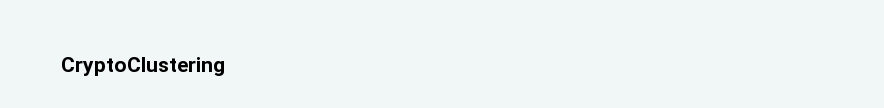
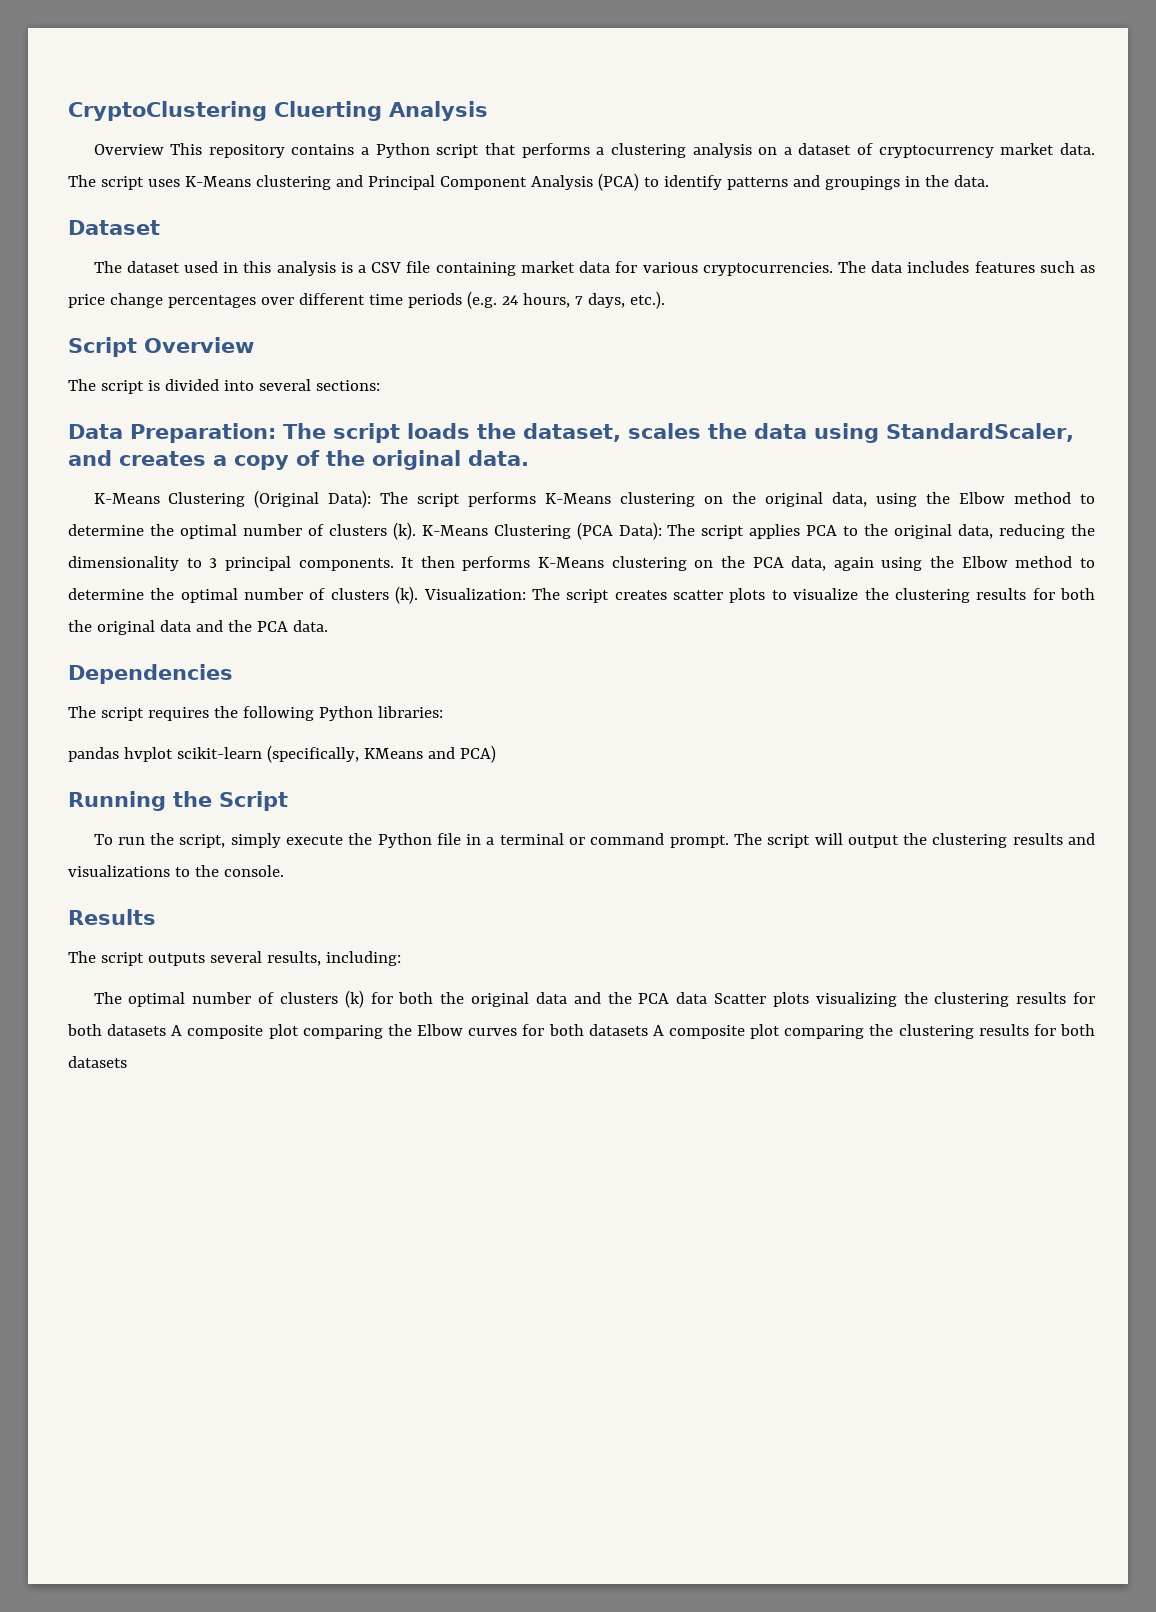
(225, 66) none -> [274,101,488,121] [93,143,1095,158] [68,173,989,191] [68,220,160,235] [93,261,1096,276] [68,291,665,309] [68,337,254,357] [68,379,380,394] [68,423,1074,443] [68,450,529,470] [93,490,1096,508] [68,522,1096,540] [68,556,1096,571] [68,586,1095,604] [68,620,328,635] [68,664,233,684] [68,706,443,721] [68,745,496,763] [68,791,288,811] [93,833,1095,848] [68,865,284,877] [68,909,156,925] [68,951,401,966] [93,990,1096,1008] [67,1024,1095,1039] [68,1056,127,1068] Cluerting Analysis // Overview This repository contains a Python script that performs a clustering analysis on a dataset of cryptocurrency market data. The script uses K-Means clustering and Principal Component Analysis (PCA) to identify patterns and groupings in the data. // Dataset // The dataset used in this analysis is a CSV file containing market data for various cryptocurrencies. The data includes features such as price change percentages over different time periods (e.g. 24 hours, 7 days, etc.). // Script Overview // The script is divided into several sections: // Data Preparation: The script loads the dataset, scales the data using StandardScaler, and creates a copy of the original data. // K-Means Clustering (Original Data): The script performs K-Means clustering on the original data, using the Elbow method to determine the optimal number of clusters (k). K-Means Clustering (PCA Data): The script applies PCA to the original data, reducing the dimensionality to 3 principal components. It then performs K-Means clustering on the PCA data, again using the Elbow method to determine the optimal number of clusters (k). Visualization: The script creates scatter plots to visualize the clustering results for both the original data and the PCA data. // Dependencies // The script requires the following Python libraries: // pandas hvplot scikit-learn (specifically, KMeans and PCA) // Running the Script // To run the script, simply execute the Python file in a terminal or command prompt. The script will output the clustering results and visualizations to the console. // Results // The script outputs several results, including: // The optimal number of clusters (k) for both the original data and the PCA data Scatter plots visualizing the clustering results for both datasets A composite plot comparing the Elbow curves for both datasets A composite plot comparing the clustering results for both datasets

